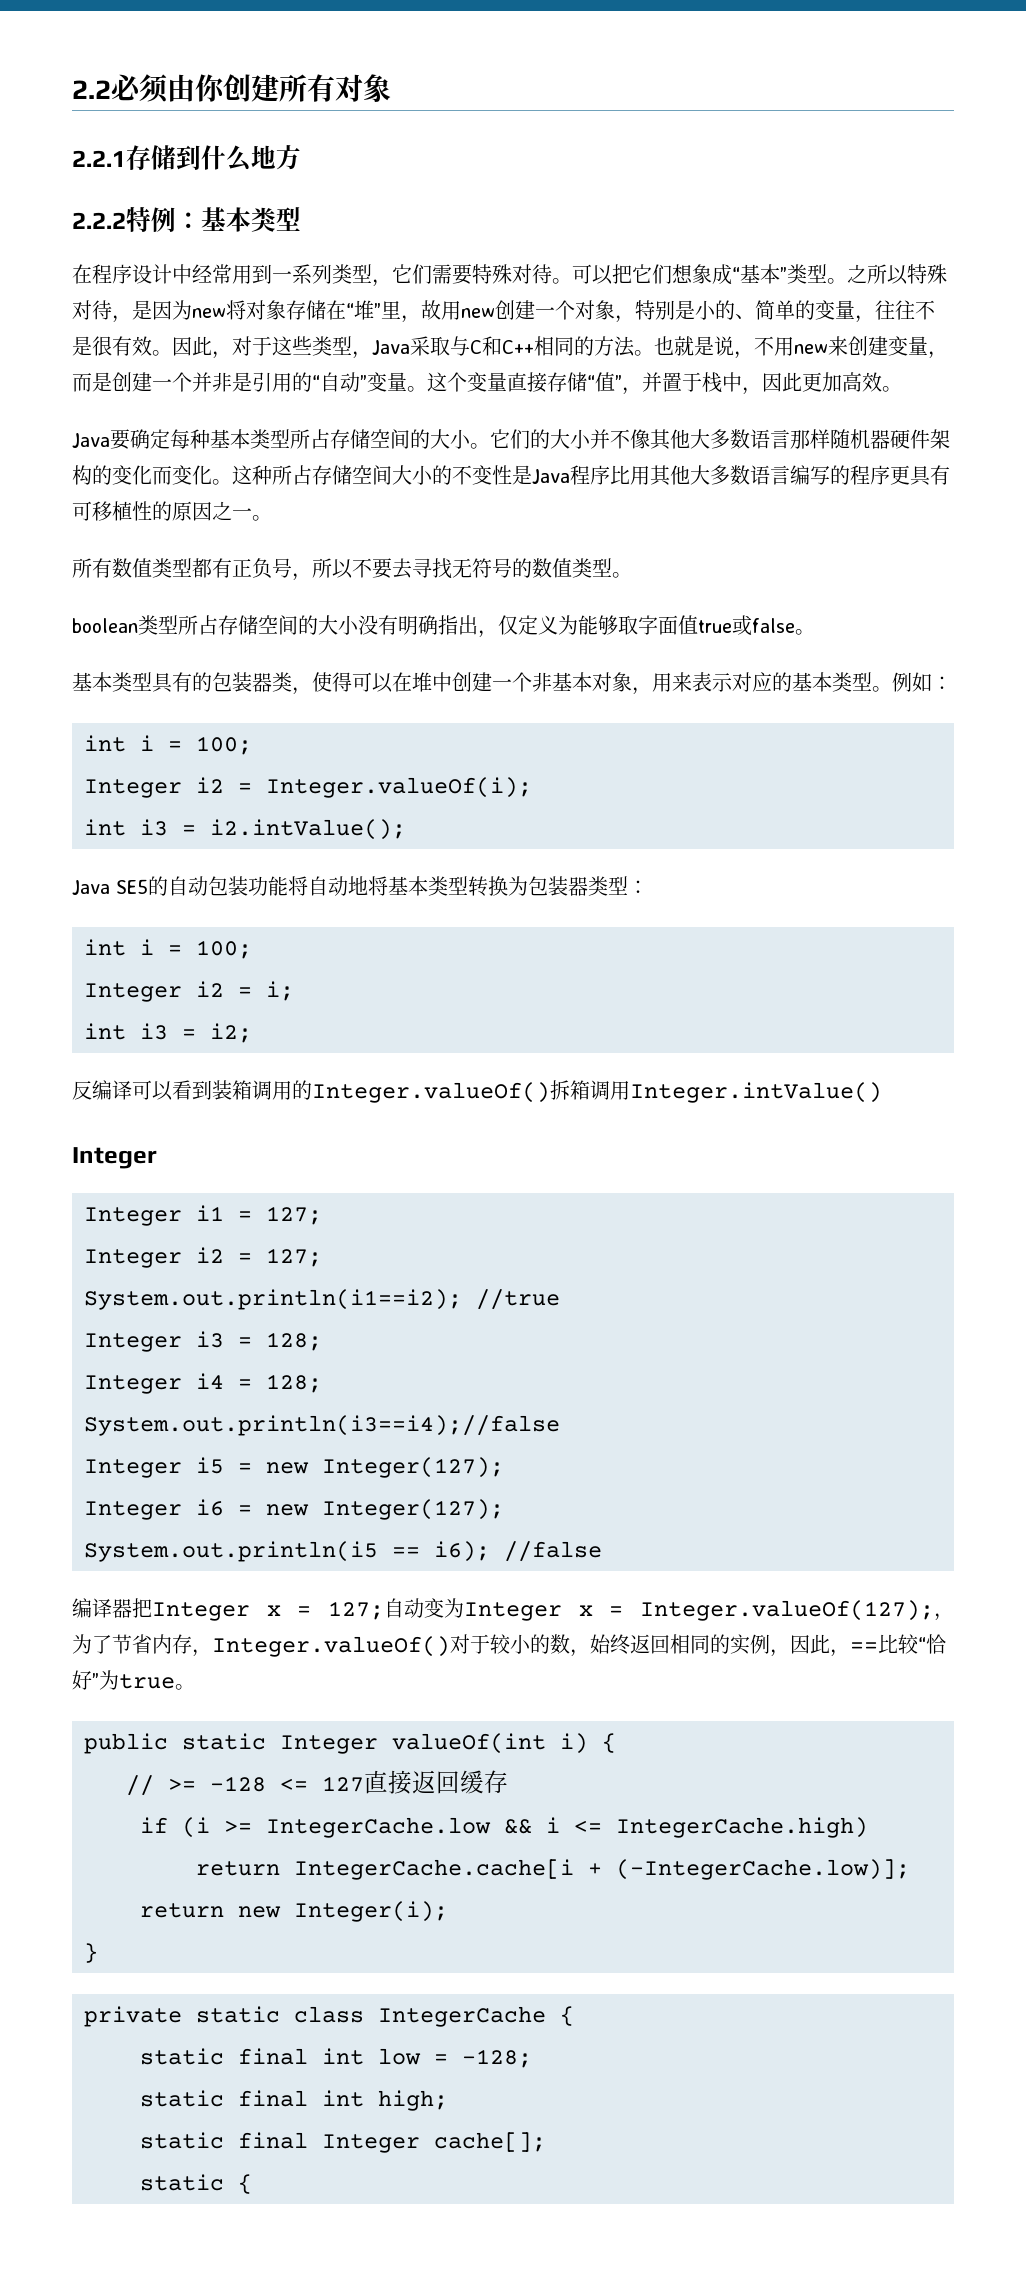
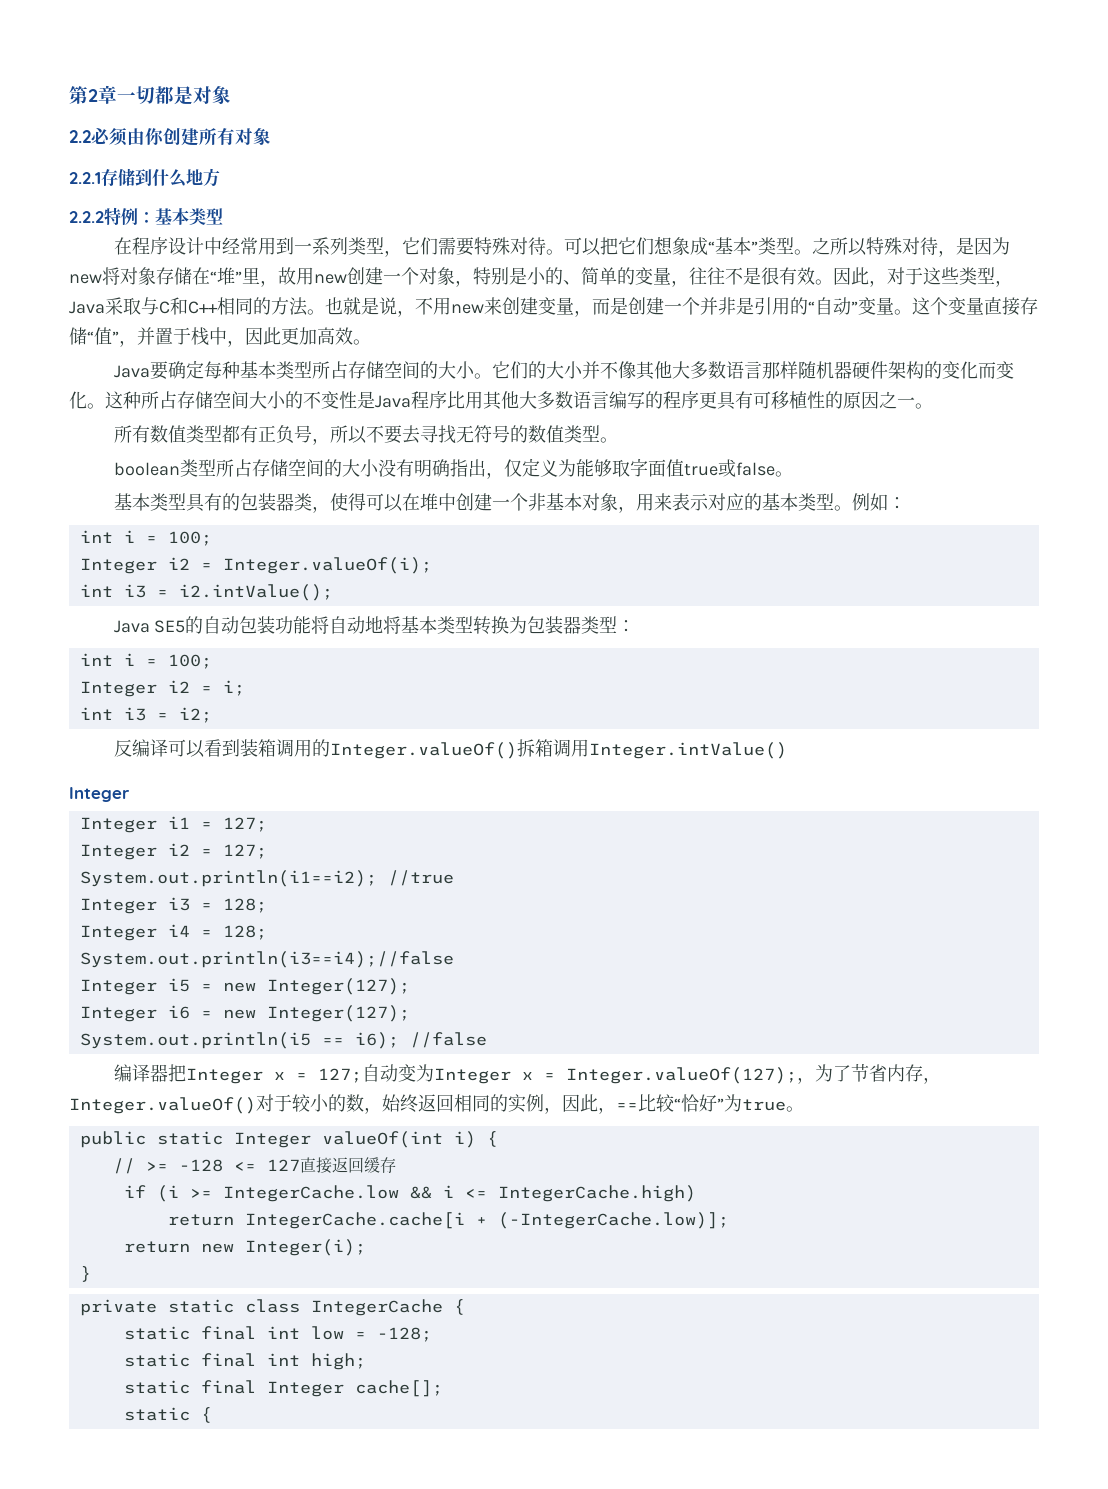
(72, 89) none -> [69,85,231,105] 第2章一切都是对象 //

